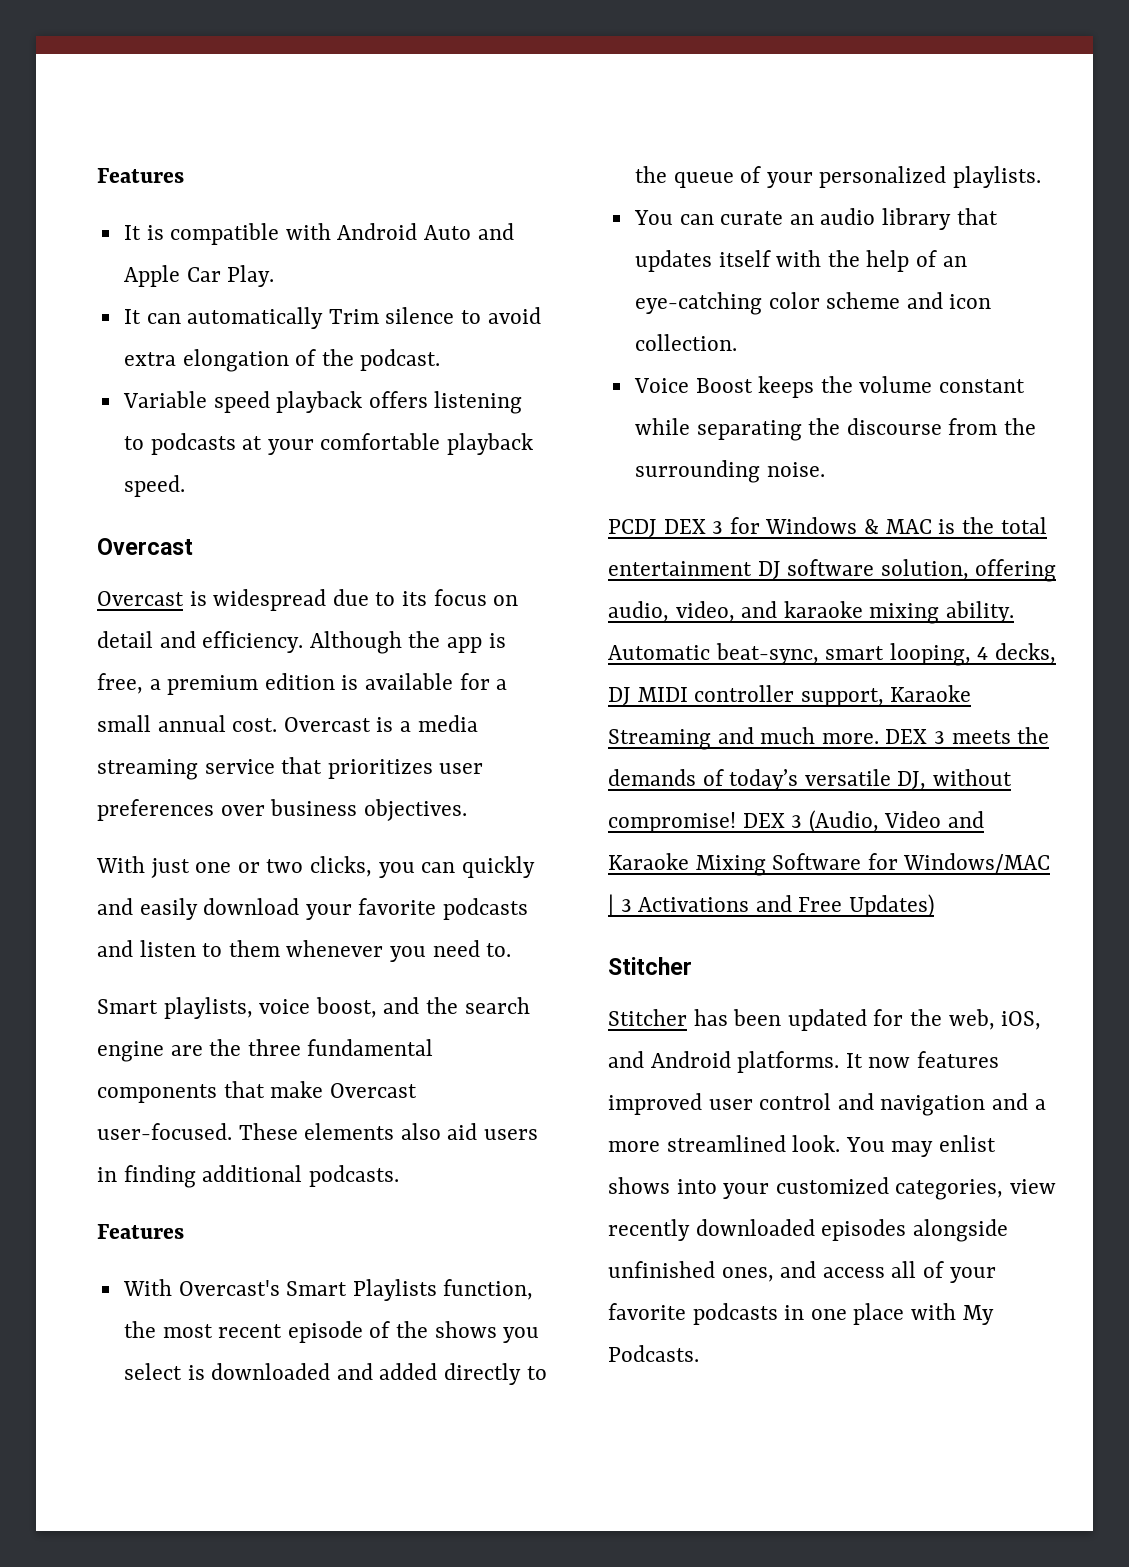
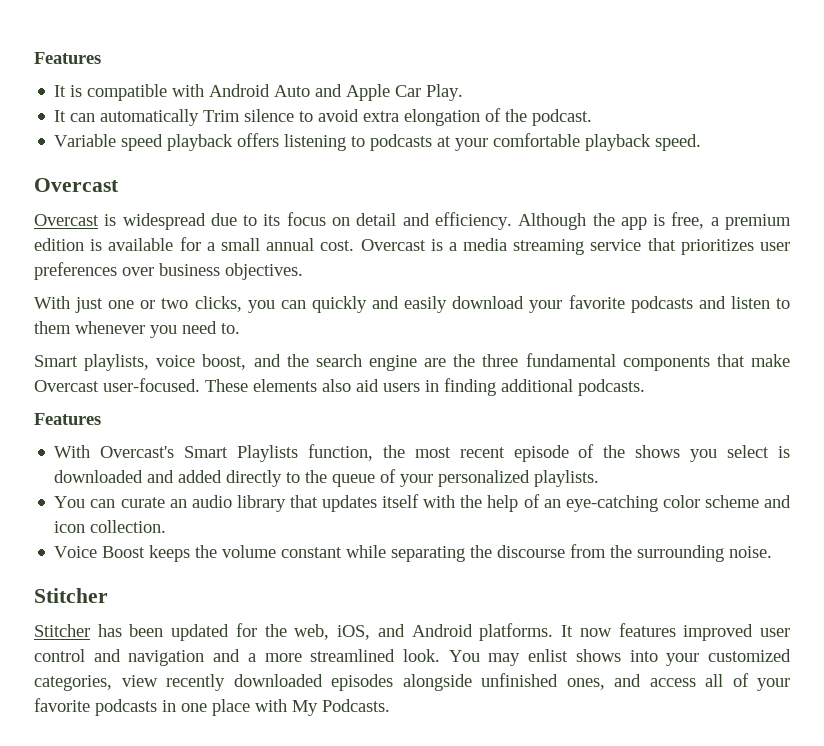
[608,517,1047,538] [608,559,1057,582] [608,601,1015,624] [608,643,1057,666] [608,685,972,707] [608,727,1050,750] [608,769,1013,791] [608,810,985,834] [608,853,1051,876] [608,894,935,918] // PCDJ DEX 3 for Windows & MAC is the total entertainment DJ software solution, offering audio, video, and karaoke mixing ability. Automatic beat-sync, smart looping, 4 decks, DJ MIDI controller support, Karaoke Streaming and much more. DEX 3 meets the demands of today’s versatile DJ, without compromise! DEX 3 (Audio, Video and Karaoke Mixing Software for Windows/MAC | 3 Activations and Free Updates) -> (773, 552) none

